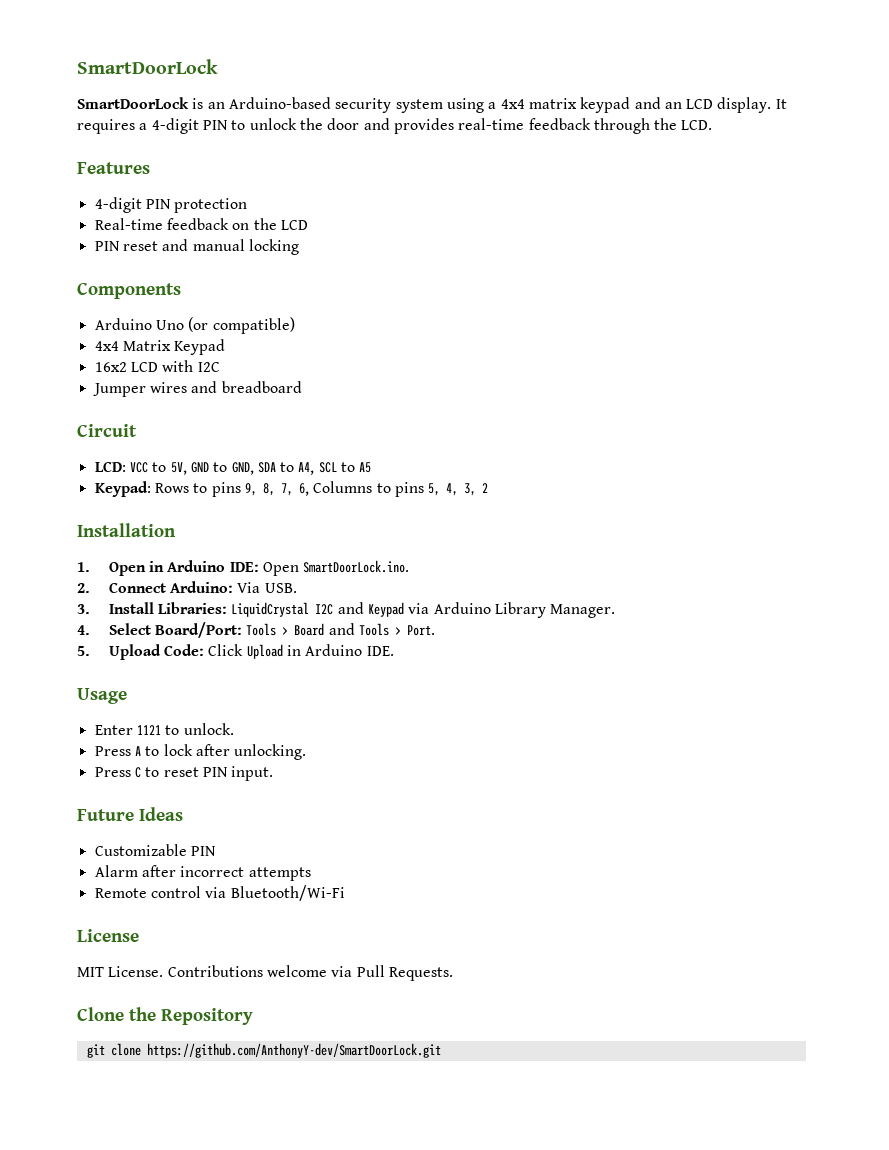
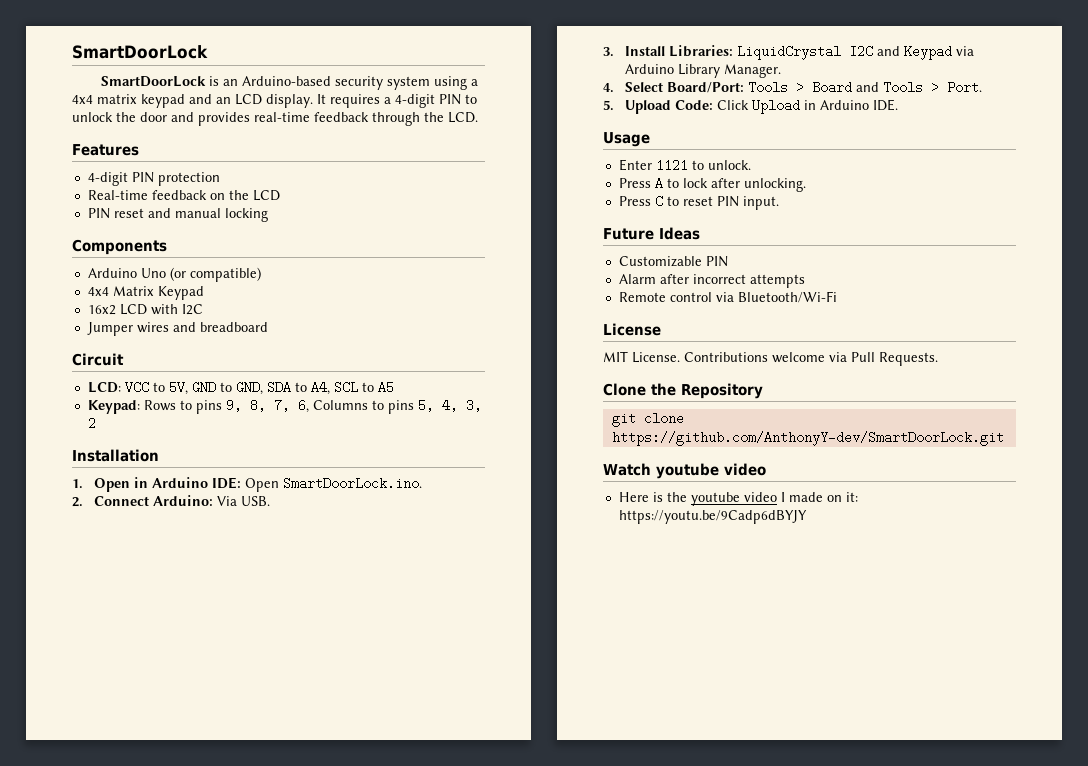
(441, 1050) none -> [603,463,766,479] [618,492,858,506] [618,510,807,524] // Watch youtube video // Here is the youtube video I made on it: https://youtu.be/9Cadp6dBYJY

